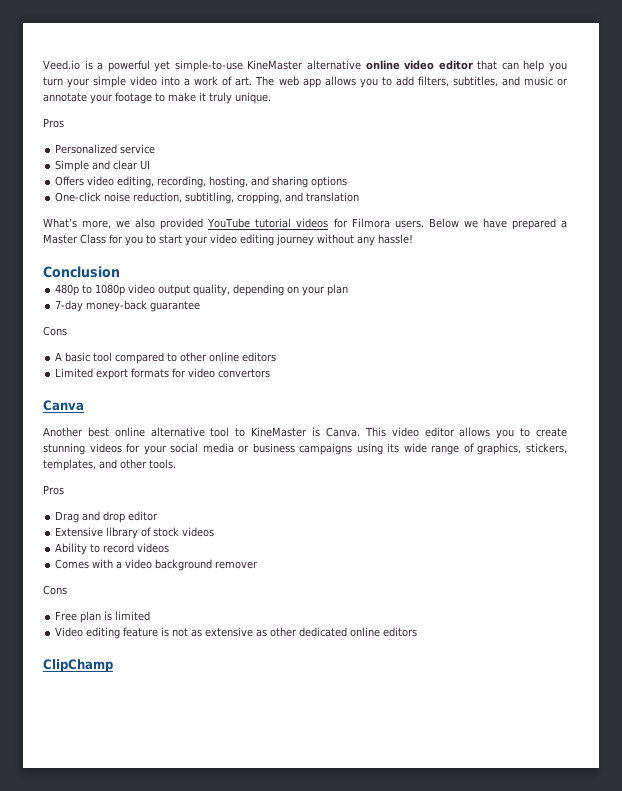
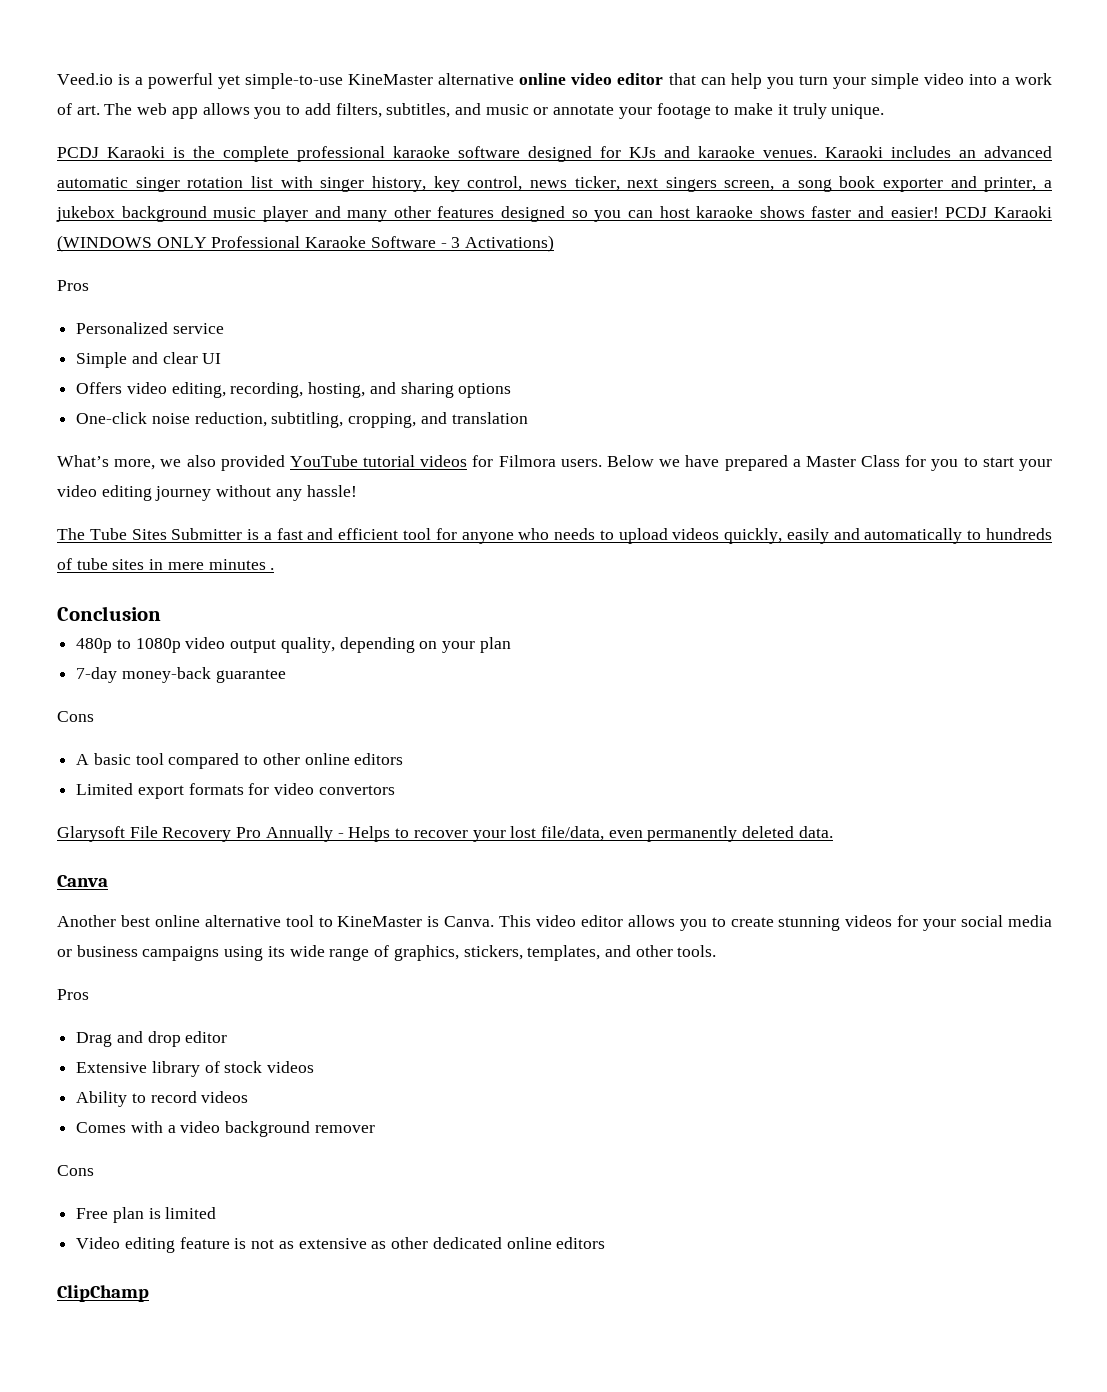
(271, 98) none -> [57,146,1052,162] [57,176,1052,192] [56,206,1053,222] [57,235,555,252] // PCDJ Karaoki is the complete professional karaoke software designed for KJs and karaoke venues. Karaoki includes an advanced automatic singer rotation list with singer history, key control, news ticker, next singers screen, a song book exporter and printer, a jukebox background music player and many other features designed so you can host karaoke shows faster and easier! PCDJ Karaoki (WINDOWS ONLY Professional Karaoke Software - 3 Activations)
(413, 239) none -> [57,528,1052,544] [57,558,275,570] // The Tube Sites Submitter is a fast and efficient tool for anyone who needs to upload videos quickly, easily and automatically to hundreds of tube sites in mere minutes .
(271, 373) none -> [57,826,833,842] // Glarysoft File Recovery Pro Annually - Helps to recover your lost file/data, even permanently deleted data.

